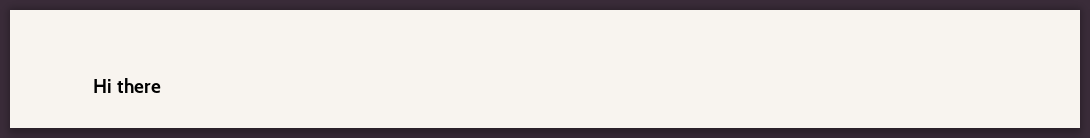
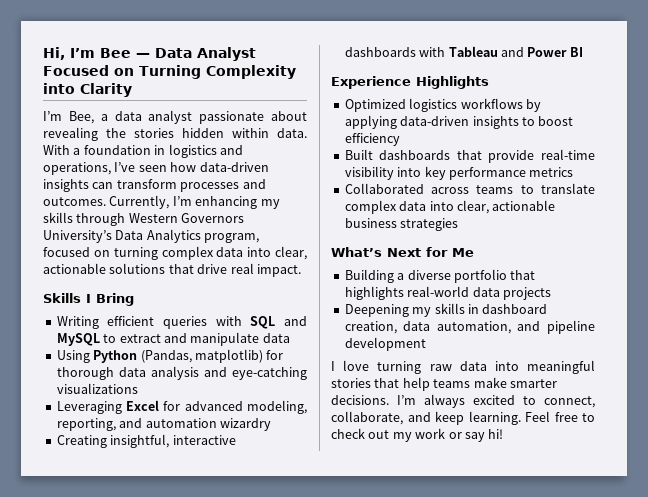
[93,78,162,93] Hi there -> [43,47,256,61] [43,65,296,79] [43,83,132,97] [43,110,307,124] [43,127,307,141] [43,144,243,158] [43,162,269,175] [43,179,266,192] [43,195,280,209] [43,212,245,226] [43,229,260,243] [43,246,307,260] [43,263,301,277] [43,293,134,306] [56,316,307,329] [56,332,290,346] [56,349,284,363] [56,366,307,380] [56,383,138,394] [56,400,307,414] [56,418,271,431] [56,434,236,448] [344,46,583,57] [331,76,489,89] [344,98,541,112] [344,115,574,129] [344,133,400,146] [344,149,595,163] [344,166,574,180] [344,183,595,194] [344,200,556,214] [344,218,459,231] [331,247,474,257] [344,269,536,283] [344,286,551,300] [344,303,548,317] [344,320,595,334] [344,337,426,351] [331,360,595,374] [331,377,557,391] [331,394,595,408] [331,411,595,425] [331,428,504,442] Hi, I’m Bee — Data Analyst Focused on Turning Complexity into Clarity // I’m Bee, a data analyst passionate about revealing the stories hidden within data. With a foundation in logistics and operations, I’ve seen how data-driven insights can transform processes and outcomes. Currently, I’m enhancing my skills through Western Governors University’s Data Analytics program, focused on turning complex data into clear, actionable solutions that drive real impact. // Skills I Bring // Writing efficient queries with SQL and MySQL to extract and manipulate data // Using Python (Pandas, matplotlib) for thorough data analysis and eye-catching visualizations // Leveraging Excel for advanced modeling, reporting, and automation wizardry // Creating insightful, interactive dashboards with Tableau and Power BI // Experience Highlights // Optimized logistics workflows by applying data-driven insights to boost efficiency // Built dashboards that provide real-time visibility into key performance metrics // Collaborated across teams to translate complex data into clear, actionable business strategies // What’s Next for Me // Building a diverse portfolio that highlights real-world data projects // Deepening my skills in dashboard creation, data automation, and pipeline development // I love turning raw data into meaningful stories that help teams make smarter decisions. I’m always excited to connect, collaborate, and keep learning. Feel free to check out my work or say hi!

